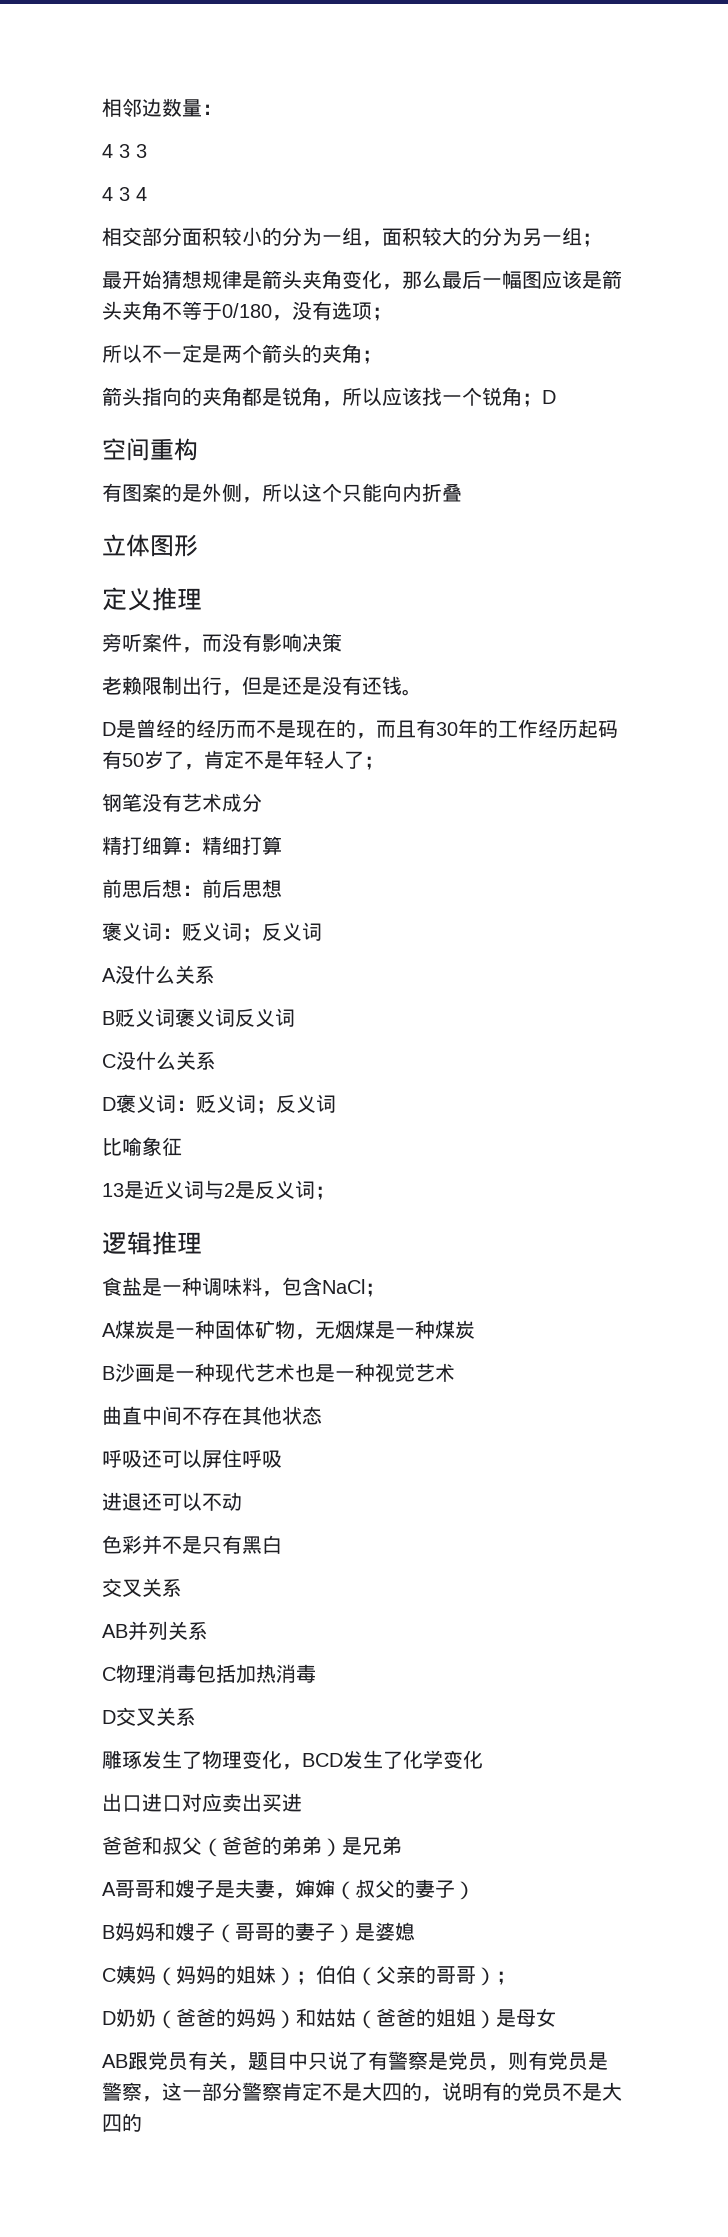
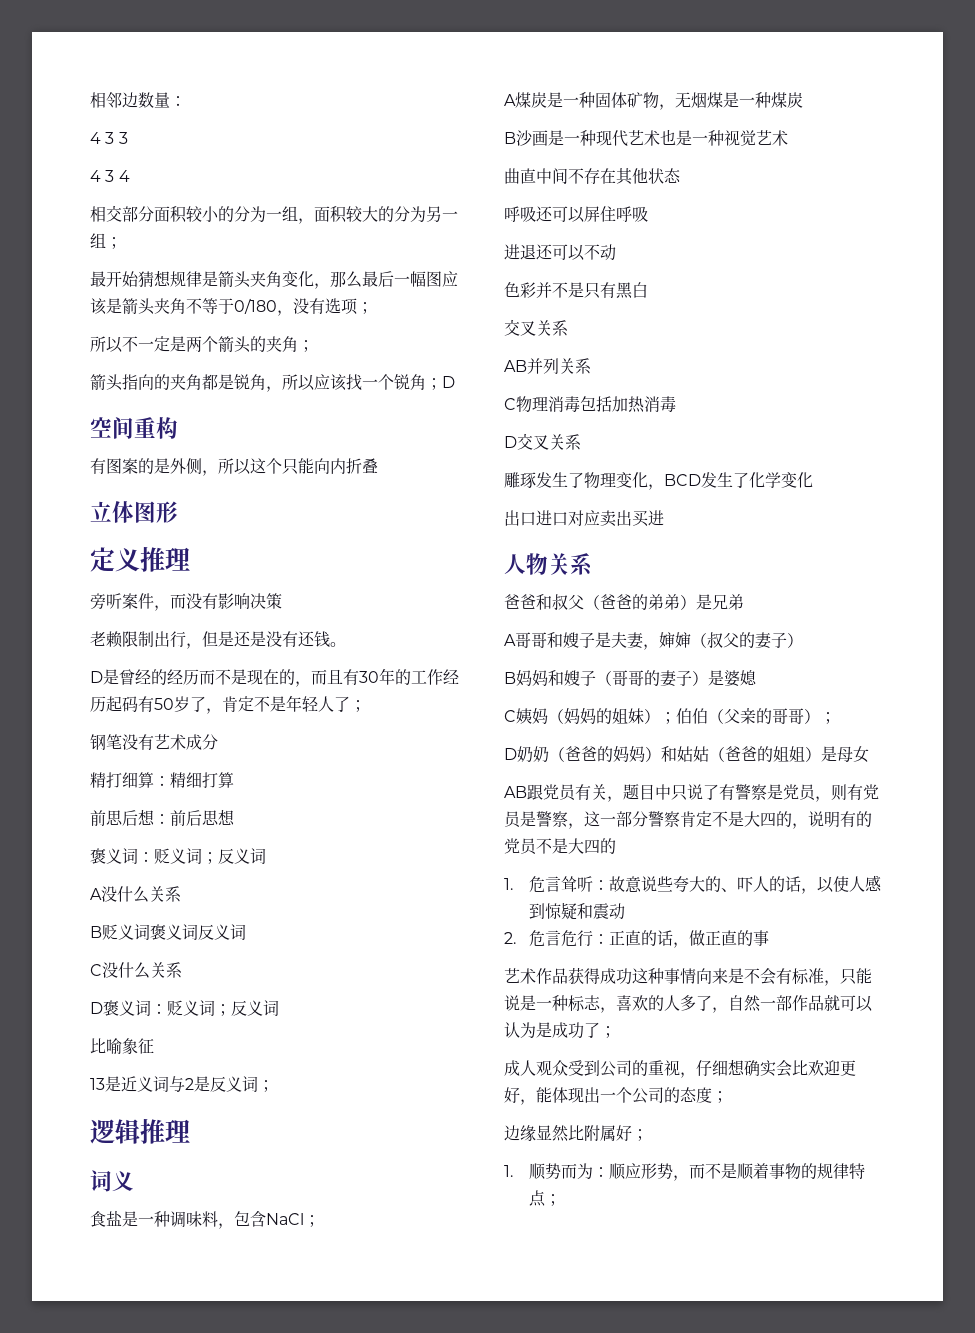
(202, 1243) none -> [90,1170,134,1192] // 词义
(302, 1802) none -> [504,553,592,576] // 人物关系
(142, 2122) none -> [504,875,883,894] [529,902,626,920] [504,930,770,948] [504,967,872,986] [504,995,873,1013] [504,1022,616,1039] [504,1059,856,1078] [504,1087,728,1105] [504,1125,648,1142] [504,1163,866,1181] [529,1190,562,1207] // 1.危言耸听：故意说些夸大的、吓人的话，以使人感到惊疑和震动 // 2.危言危行：正直的话，做正直的事 // 艺术作品获得成功这种事情向来是不会有标准，只能说是一种标志，喜欢的人多了，自然一部作品就可以认为是成功了； // 成人观众受到公司的重视，仔细想确实会比欢迎更好，能体现出一个公司的态度； // 边缘显然比附属好； // 1.顺势而为：顺应形势，而不是顺着事物的规律特点；

